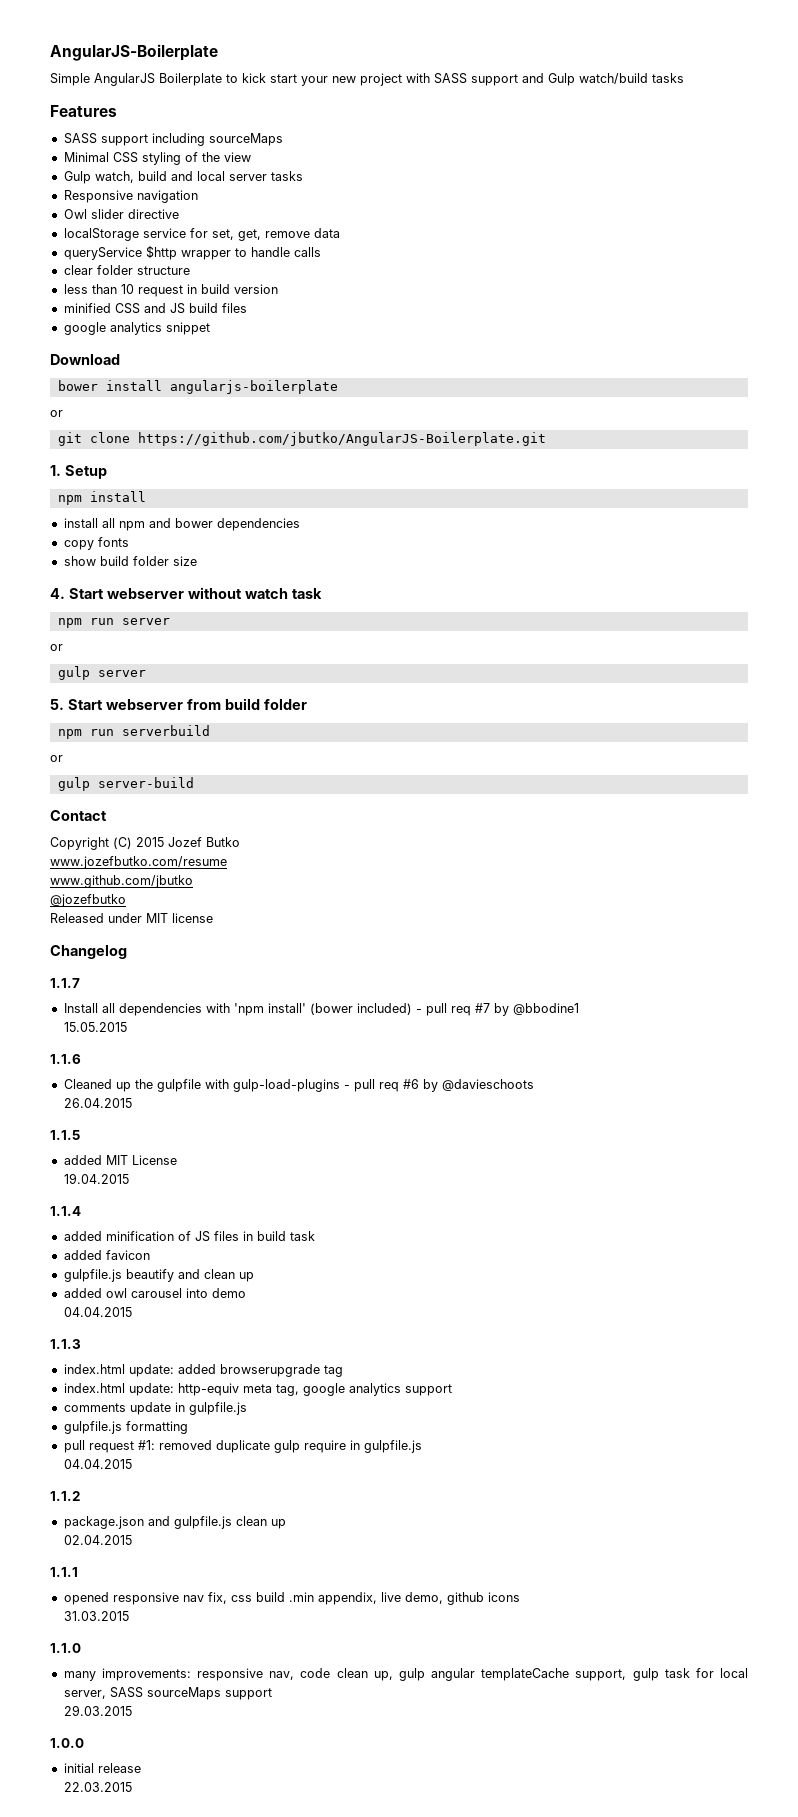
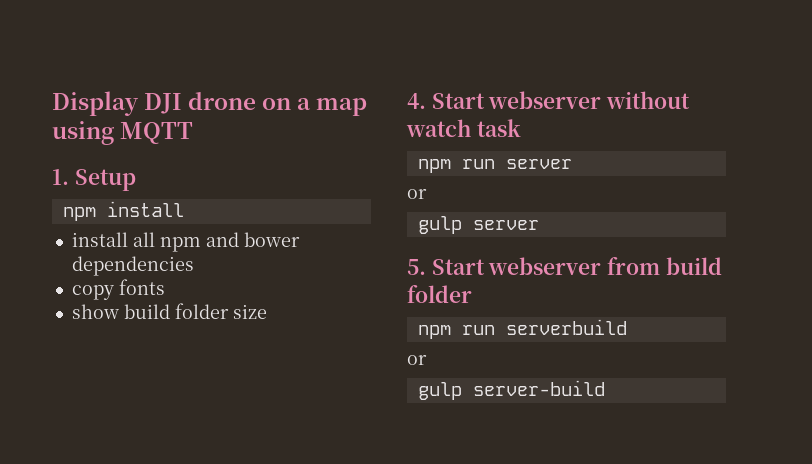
[50,44,218,61] [50,73,684,86] [50,105,117,117] [63,133,283,146] [63,152,251,165] [63,171,303,184] [63,190,198,203] [63,209,179,219] [63,228,340,241] [63,245,321,260] [63,265,190,275] [63,284,278,297] [63,303,247,314] [63,322,210,335] [50,354,120,365] [57,380,338,394] [50,410,63,417] [57,432,546,446] AngularJS-Boilerplate // Simple AngularJS Boilerplate to kick start your new project with SASS support and Gulp watch/build tasks // Features // SASS support including sourceMaps // Minimal CSS styling of the view // Gulp watch, build and local server tasks // Responsive navigation // Owl slider directive // localStorage service for set, get, remove data // queryService $http wrapper to handle calls // clear folder structure // less than 10 request in build version // minified CSS and JS build files // google analytics snippet // Download // bower install angularjs-boilerplate // or // git clone https://github.com/jbutko/AngularJS-Boilerplate.git -> [52,91,368,116] [52,121,194,145] Display DJI drone on a map using MQTT
[50,810,107,821] [50,837,240,850] [50,856,227,869] [50,875,193,888] [50,894,126,907] [50,913,213,923] [50,945,127,959] [50,978,80,988] [63,1003,579,1016] [64,1022,128,1032] [50,1054,81,1064] [63,1079,534,1092] [64,1098,133,1108] [50,1130,80,1140] [63,1155,177,1165] [64,1173,130,1184] [50,1206,81,1216] [63,1231,315,1242] [63,1250,150,1260] [63,1269,254,1282] [63,1288,246,1298] [64,1307,133,1317] [50,1339,81,1349] [63,1364,343,1377] [63,1383,452,1396] [63,1402,247,1415] [63,1421,188,1434] [63,1440,422,1453] [64,1459,133,1469] [50,1491,81,1501] [63,1516,286,1529] [64,1535,133,1545] [50,1567,78,1577] [63,1592,520,1605] [64,1611,130,1621] [50,1643,81,1653] [63,1668,749,1681] [63,1687,272,1700] [64,1705,133,1716] [50,1738,84,1748] [63,1763,141,1773] [64,1782,133,1792] // Contact // Copyright (C) 2015 Jozef Butko // www.jozefbutko.com/resume // www.github.com/jbutko // @jozefbutko // Released under MIT license // Changelog // 1.1.7 // Install all dependencies with 'npm install' (bower included) - pull req #7 by @bbodine1 // 15.05.2015 // 1.1.6 // Cleaned up the gulpfile with gulp-load-plugins - pull req #6 by @davieschoots // 26.04.2015 // 1.1.5 // added MIT License // 19.04.2015 // 1.1.4 // added minification of JS files in build task // added favicon // gulpfile.js beautify and clean up // added owl carousel into demo // 04.04.2015 // 1.1.3 // index.html update: added browserupgrade tag // index.html update: http-equiv meta tag, google analytics support // comments update in gulpfile.js // gulpfile.js formatting // pull request #1: removed duplicate gulp require in gulpfile.js // 04.04.2015 // 1.1.2 // package.json and gulpfile.js clean up // 02.04.2015 // 1.1.1 // opened responsive nav fix, css build .min appendix, live demo, github icons // 31.03.2015 // 1.1.0 // many improvements: responsive nav, code clean up, gulp angular templateCache support, gulp task for local server, SASS sourceMaps support // 29.03.2015 // 1.0.0 // initial release // 22.03.2015 -> (605, 388) none

